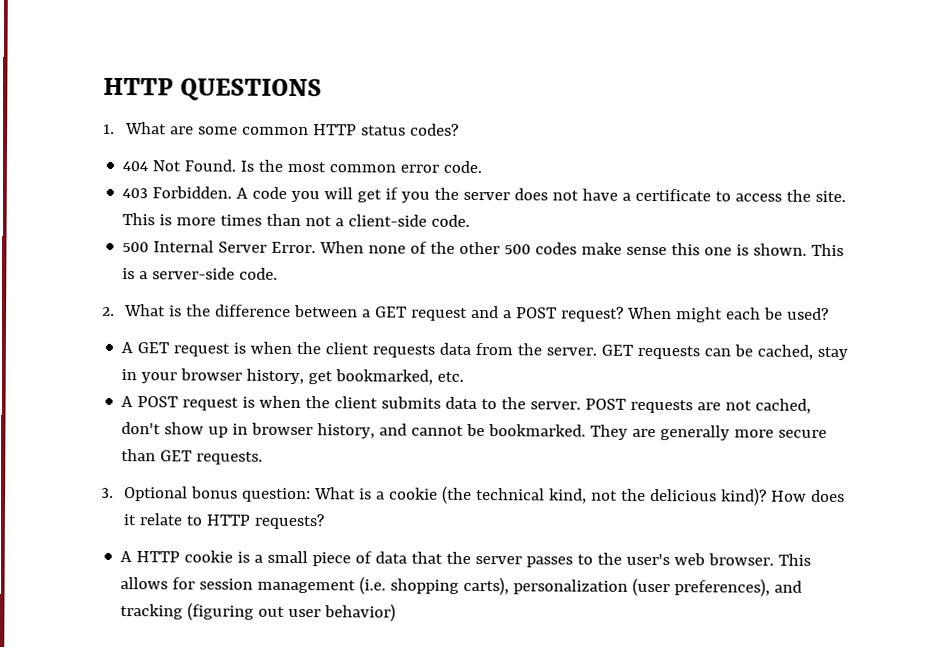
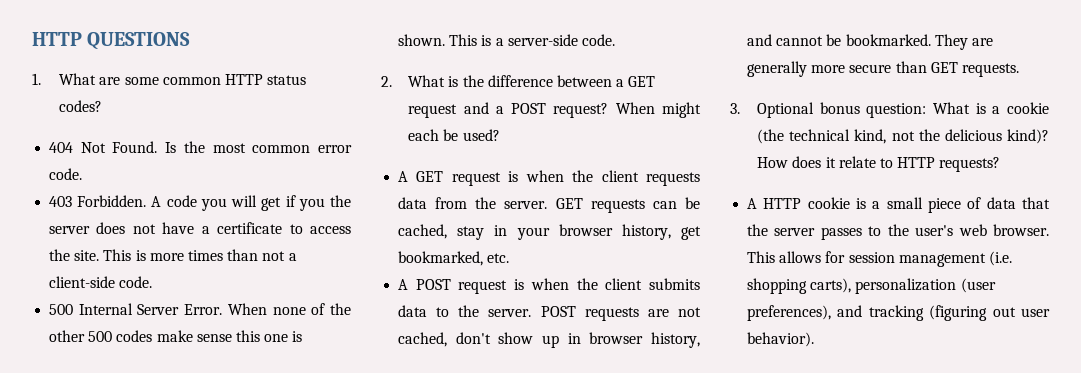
[324,603,397,622] behavior) -> [747,332,815,347] behavior).

